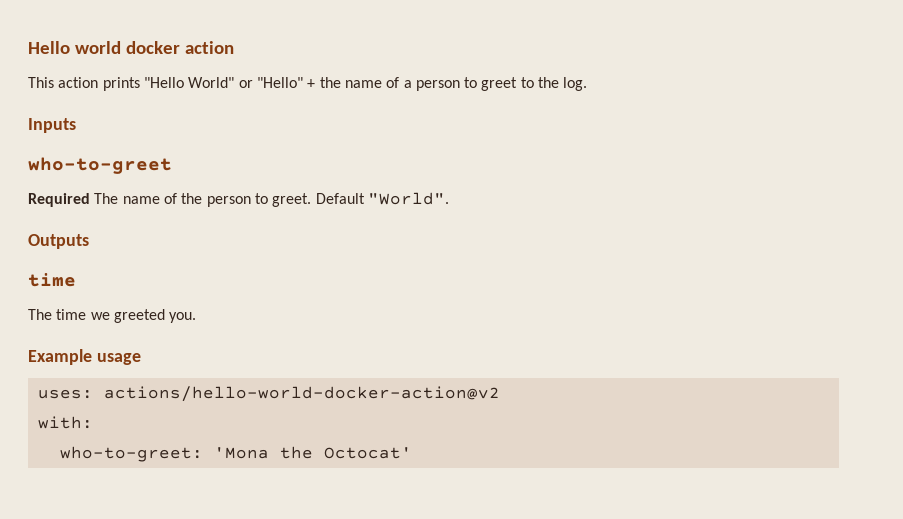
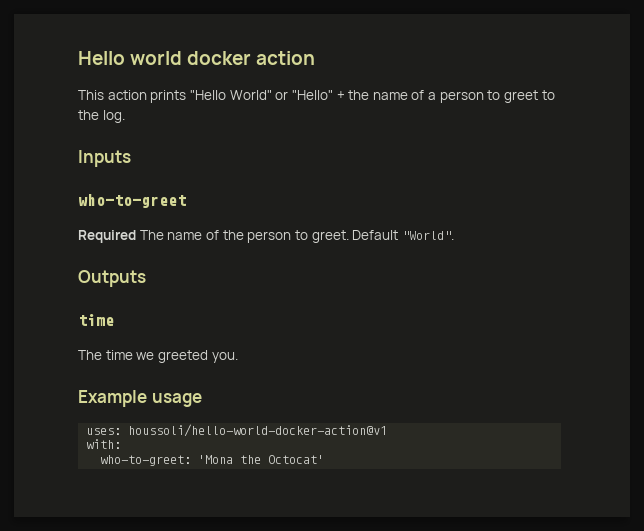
[103,386,500,402] actions/hello-world-docker-action@v2 -> [128,424,388,437] houssoli/hello-world-docker-action@v1

